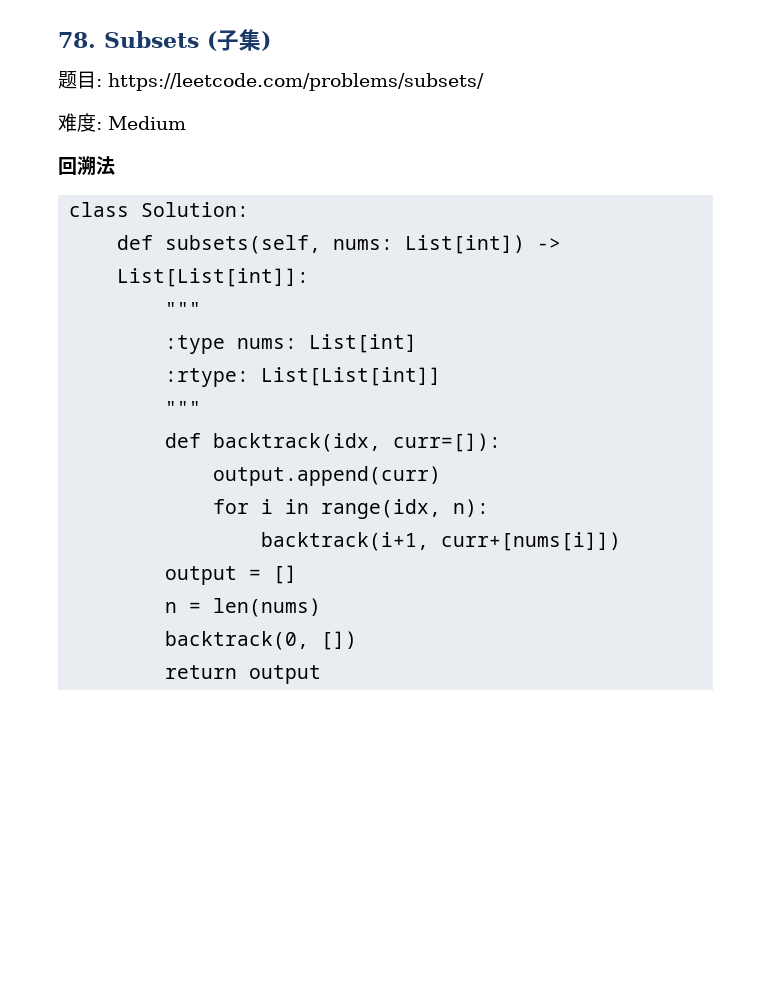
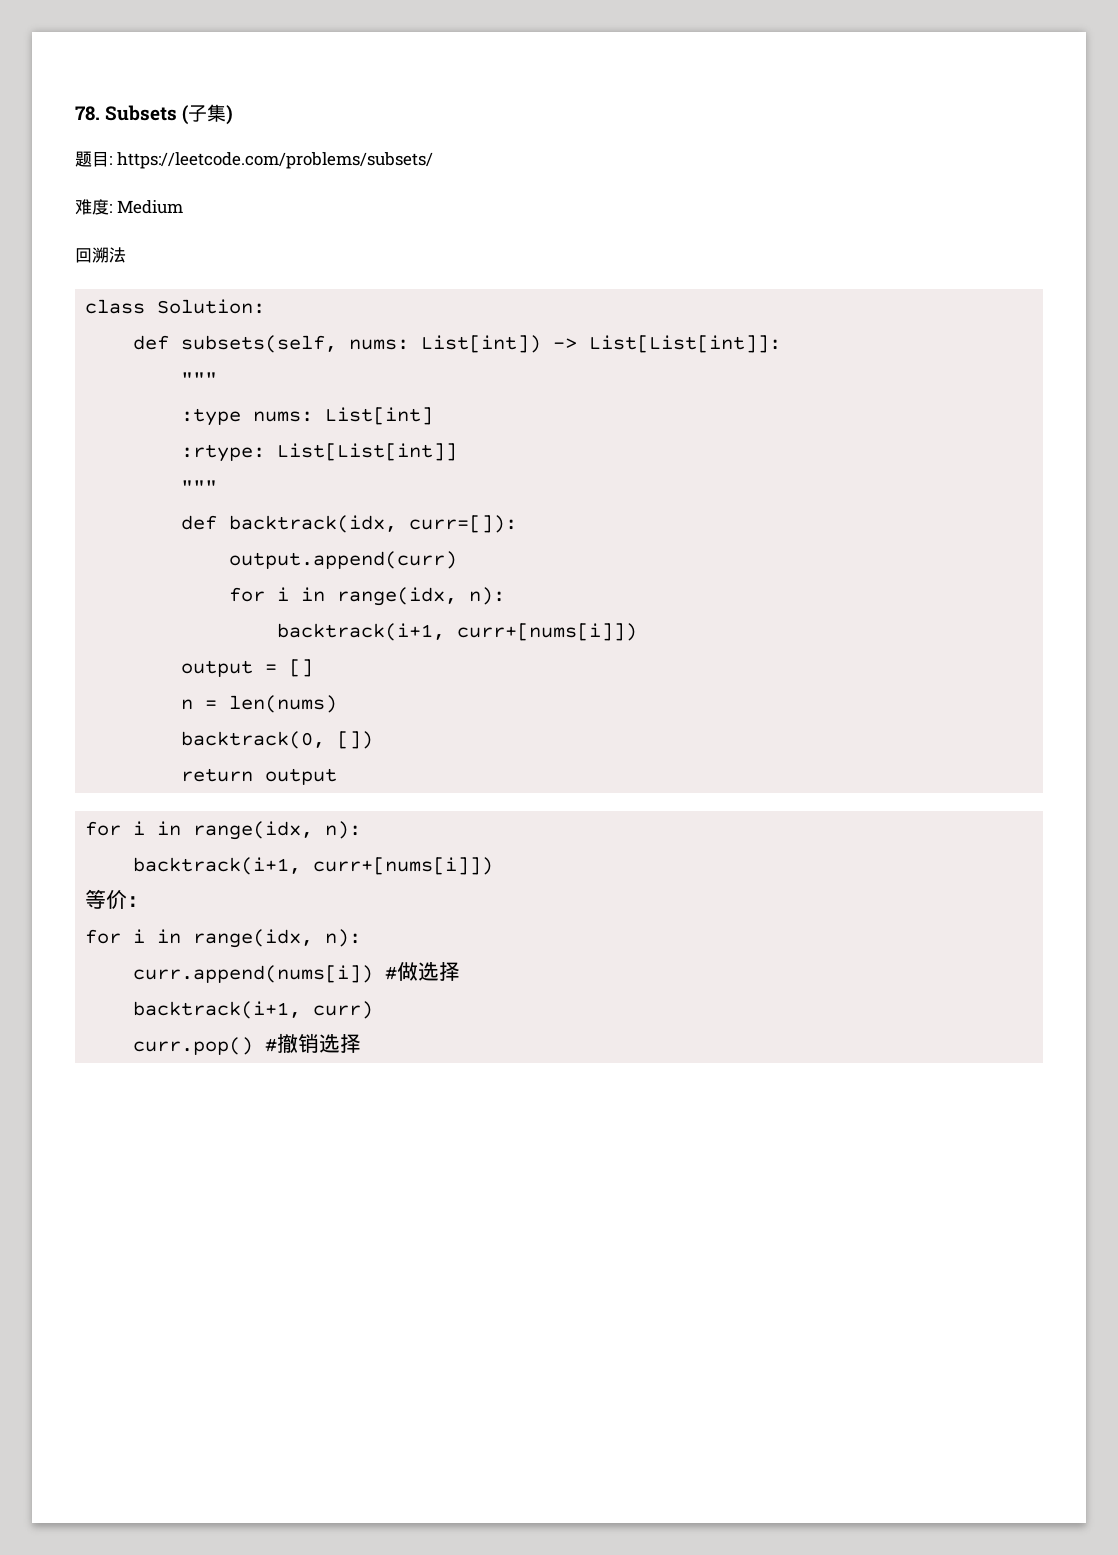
(322, 674) none -> [85,821,362,840] [133,857,494,875] [85,889,149,909] [85,929,362,948] [133,962,461,983] [133,1001,374,1019] [133,1033,362,1055] // for i in range(idx, n): // backtrack(i+1, curr+[nums[i]]) // 等价： // for i in range(idx, n): // curr.append(nums[i]) #做选择 // backtrack(i+1, curr) // curr.pop() #撤销选择

